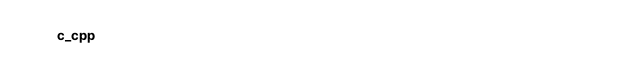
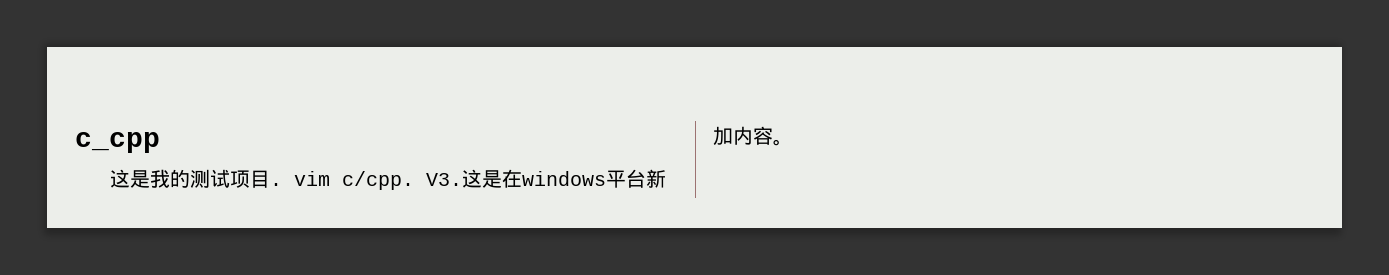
(95, 37) none -> [109,169,666,190] [713,126,793,146] // 这是我的测试项目. vim c/cpp. V3.这是在windows平台新加内容。

